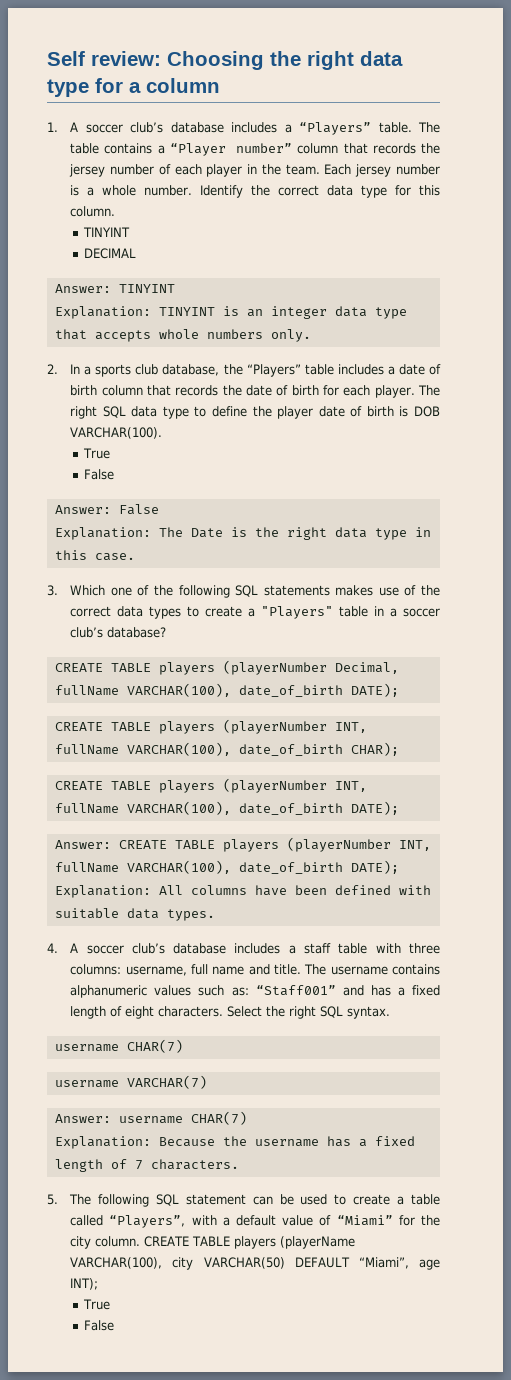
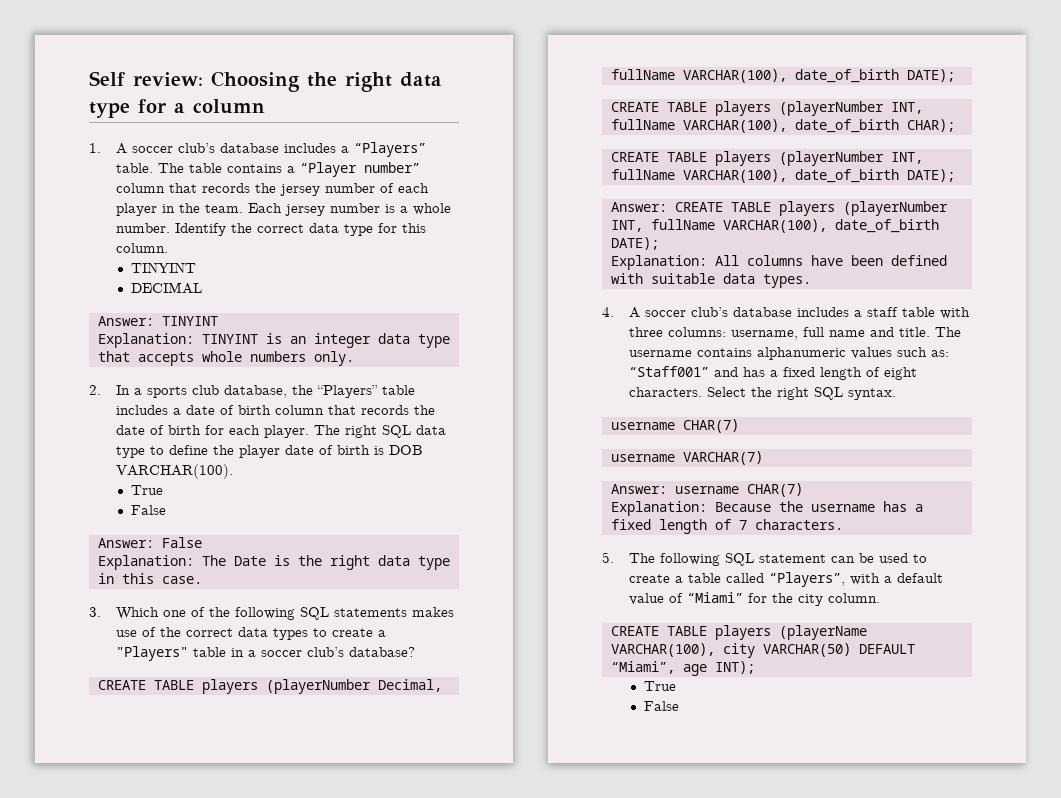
(141, 1241) none -> (880, 598) //

